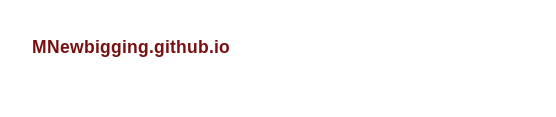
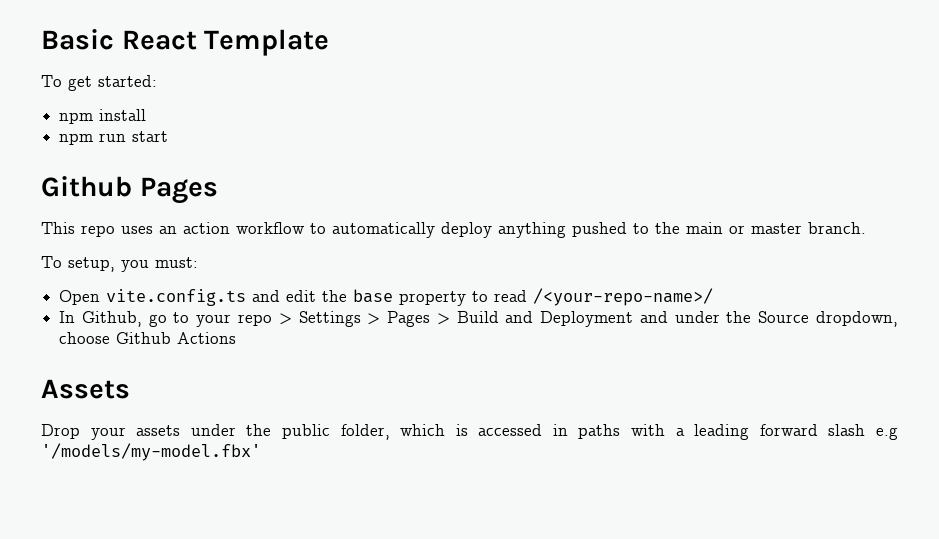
[32,40,230,57] MNewbigging.github.io -> [41,29,330,56] [41,75,157,91] [59,109,147,124] [59,131,169,145] [41,176,218,204] [41,222,866,238] [41,256,198,272] [59,288,714,306] [59,311,898,327] [59,332,237,344] [41,379,130,399] [41,424,899,440] [41,443,261,461] Basic React Template // To get started: // npm install // npm run start // Github Pages // This repo uses an action workflow to automatically deploy anything pushed to the main or master branch. // To setup, you must: // Open vite.config.ts and edit the base property to read /<your-repo-name>/ // In Github, go to your repo > Settings > Pages > Build and Deployment and under the Source dropdown, choose Github Actions // Assets // Drop your assets under the public folder, which is accessed in paths with a leading forward slash e.g '/models/my-model.fbx'

